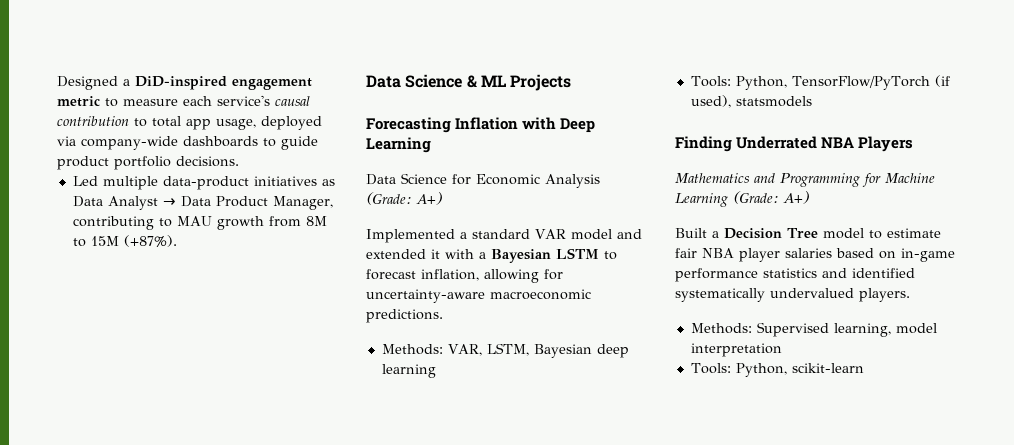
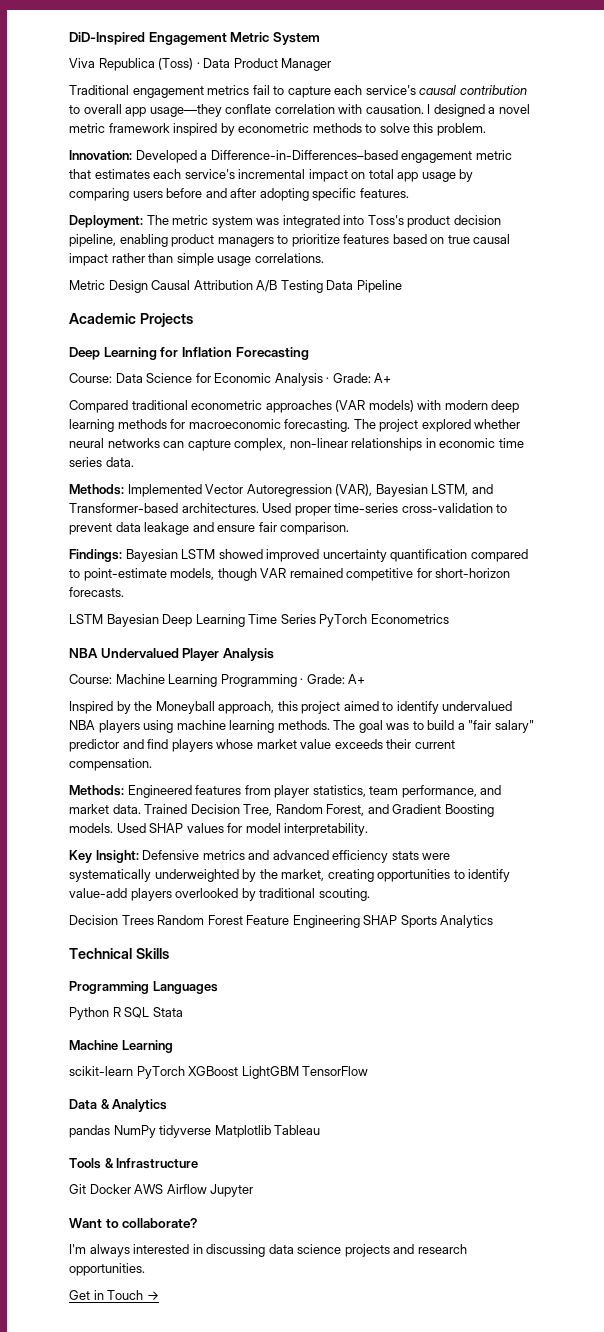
[57,76,312,90] [57,96,178,107] Designed a DiD-inspired engagement metric to measure -> [69,32,320,45] [69,58,332,71] [69,85,331,98] DiD-Inspired Engagement Metric System // Viva Republica (Toss) · Data Product Manager // Traditional engagement metrics fail to capture
[152,116,322,130] [57,136,318,150] [57,156,239,170] [72,176,335,190] [72,196,333,210] [72,216,327,230] [72,235,177,247] [366,74,572,91] [366,117,596,133] [366,137,431,153] total app usage, deployed via company-wide dashboards to guide product portfolio decisions. // Led multiple data-product initiatives as Data Analyst → Data Product Manager, contributing to MAU growth from 8M to 15M (+87%). // Data Science & ML Projects // Forecasting Inflation with Deep Learning // -> [83,104,530,117] [69,123,486,136] [69,150,512,163] [69,169,474,182] [69,188,409,201] [69,215,501,228] [69,234,511,247] [69,253,324,266] [69,280,402,293] [69,313,193,327] [69,347,309,360] [69,373,112,383] overall app usage—they conflate correlation with causation. I designed a novel metric framework inspired by econometric methods to solve this problem. // Innovation: Developed a Difference-in-Differences–based engagement metric that estimates each service's incremental impact on total app usage by comparing users before and after adopting specific features. // Deployment: The metric system was integrated into Toss's product decision pipeline, enabling product managers to prioritize features based on true causal impact rather than simple usage correlations. // Metric Design Causal Attribution A/B Testing Data Pipeline // Academic Projects // Deep Learning for Inflation Forecasting // Course:
[366,192,442,205] [366,229,642,243] [366,248,617,263] [366,269,563,283] [366,289,591,303] [366,309,443,323] [381,343,629,358] [381,364,436,378] [690,75,950,90] [690,95,812,108] [675,136,914,152] [675,173,935,187] [675,191,809,207] [675,228,941,239] [675,248,955,262] [675,268,915,282] [675,288,910,302] [690,322,937,337] [690,343,782,357] [690,363,864,377] (Grade: A+) // Implemented a standard VAR model and extended it with a Bayesian LSTM to forecast inflation, allowing for uncertainty-aware macroeconomic predictions. // Methods: VAR, LSTM, Bayesian deep learning // Tools: Python, TensorFlow/PyTorch (if used), statsmodels // Finding Underrated NBA Players // Mathematics and Programming for Machine Learning (Grade: A+) // Built a Decision Tree model to estimate fair NBA player salaries based on in-game performance statistics and identified systematically undervalued players. // Methods: Supervised learning, model interpretation // Tools: Python, scikit-learn -> [326,373,392,383] [69,400,520,413] [69,419,521,432] [69,438,524,451] [69,457,134,467] [69,484,493,497] [69,503,508,516] [69,522,350,535] [69,549,528,562] [69,568,511,581] [69,587,124,597] [69,614,449,627] [69,648,274,661] [69,674,366,687] [69,701,513,714] [69,720,534,733] [69,739,455,752] [69,758,152,771] [69,785,502,798] [69,804,494,817] [69,823,369,836] [69,850,451,863] [69,869,511,882] [69,888,370,901] [69,915,494,928] [69,948,169,959] [69,981,218,994] [69,1007,183,1020] [69,1040,173,1053] [69,1066,369,1079] [69,1099,168,1112] [69,1125,321,1138] [69,1158,199,1169] [69,1184,254,1197] [69,1218,198,1228] [69,1244,467,1257] [69,1263,145,1276] [69,1290,159,1300] · Grade: A+ // Compared traditional econometric approaches (VAR models) with modern deep learning methods for macroeconomic forecasting. The project explored whether neural networks can capture complex, non-linear relationships in economic time series data. // Methods: Implemented Vector Autoregression (VAR), Bayesian LSTM, and Transformer-based architectures. Used proper time-series cross-validation to prevent data leakage and ensure fair comparison. // Findings: Bayesian LSTM showed improved uncertainty quantification compared to point-estimate models, though VAR remained competitive for short-horizon forecasts. // LSTM Bayesian Deep Learning Time Series PyTorch Econometrics // NBA Undervalued Player Analysis // Course: Machine Learning Programming · Grade: A+ // Inspired by the Moneyball approach, this project aimed to identify undervalued NBA players using machine learning methods. The goal was to build a "fair salary" predictor and find players whose market value exceeds their current compensation. // Methods: Engineered features from player statistics, team performance, and market data. Trained Decision Tree, Random Forest, and Gradient Boosting models. Used SHAP values for model interpretability. // Key Insight: Defensive metrics and advanced efficiency stats were systematically underweighted by the market, creating opportunities to identify value-add players overlooked by traditional scouting. // Decision Trees Random Forest Feature Engineering SHAP Sports Analytics // Technical Skills // Programming Languages // Python R SQL Stata // Machine Learning // scikit-learn PyTorch XGBoost LightGBM TensorFlow // Data & Analytics // pandas NumPy tidyverse Matplotlib Tableau // Tools & Infrastructure // Git Docker AWS Airflow Jupyter // Want to collaborate? // I'm always interested in discussing data science projects and research opportunities. // Get in Touch →

